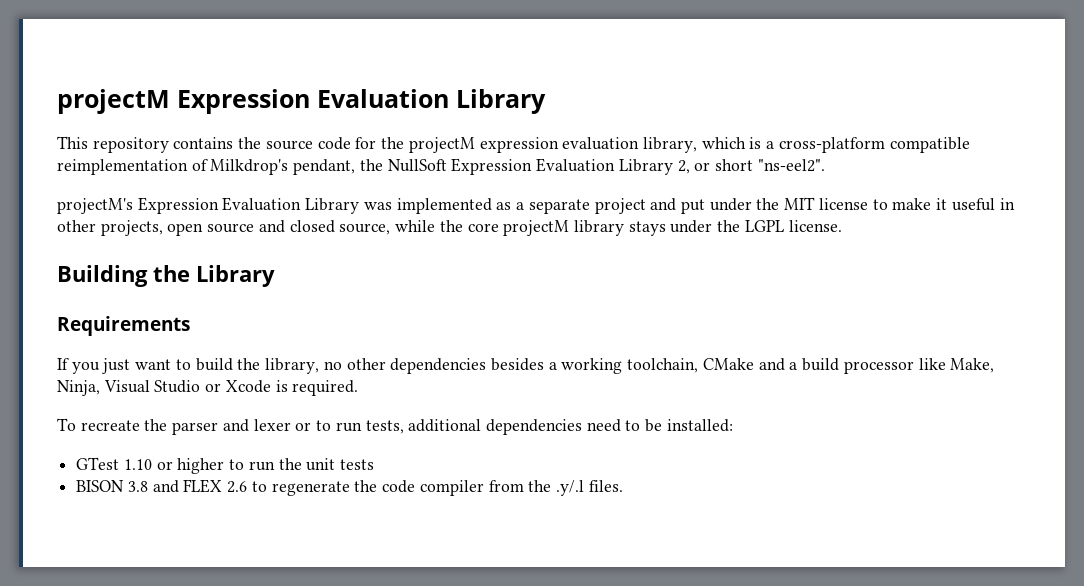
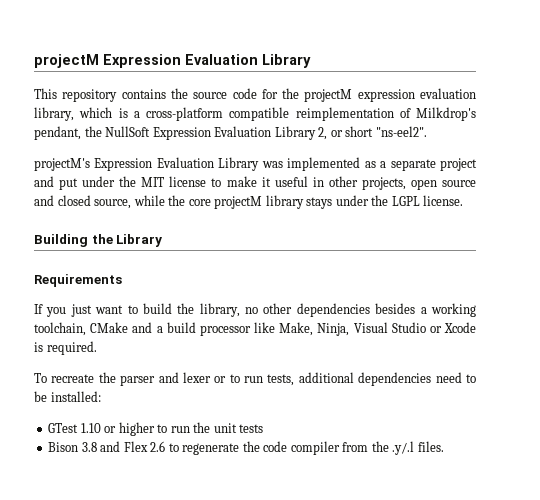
[76,480,125,492] BISON -> [48,442,79,452] Bison
[183,479,223,493] FLEX -> [123,441,148,452] Flex

